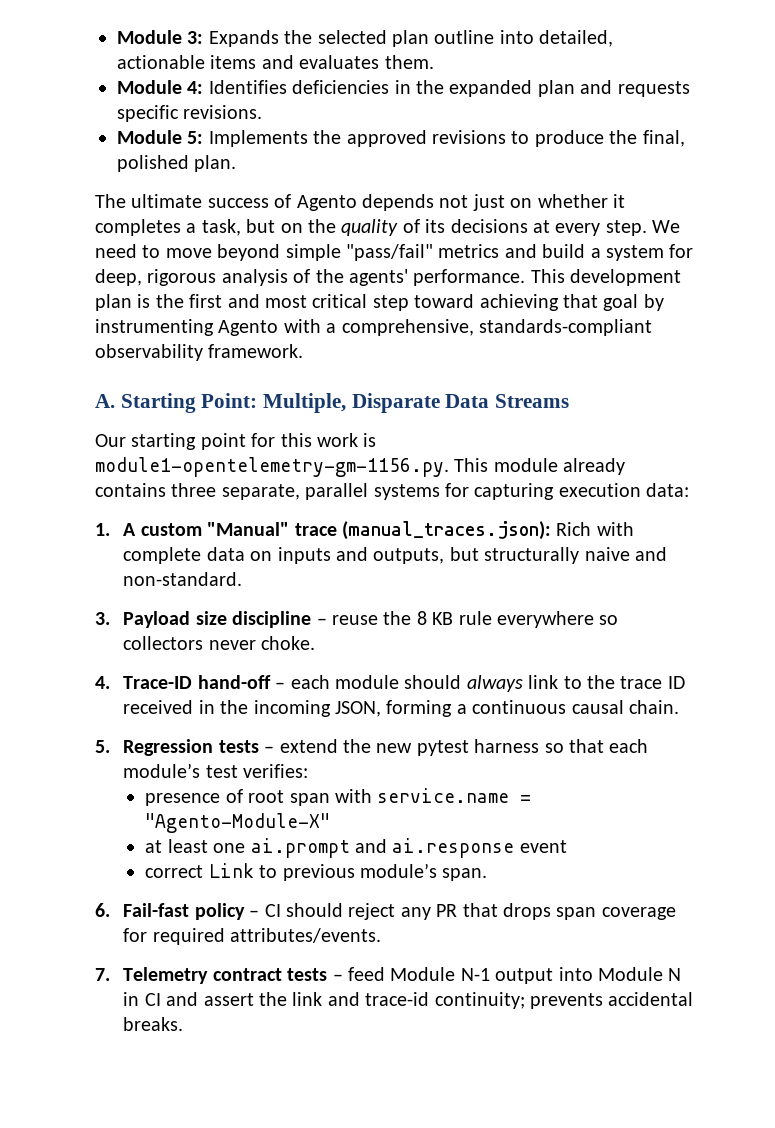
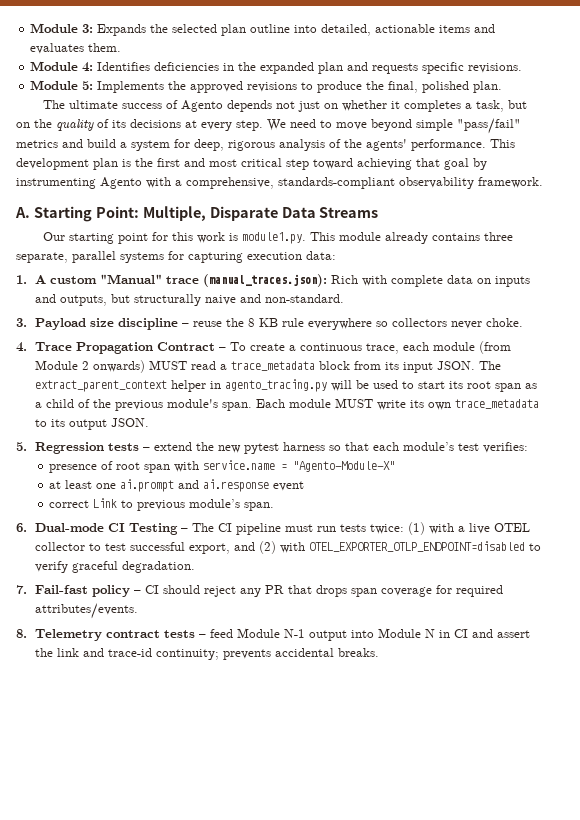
[95,457,449,477] module1-opentelemetry-gm-1156.py. -> [241,232,306,244] module1.py.
[123,675,685,692] [123,700,679,717] Trace-ID hand-off – each module should always link to the trace ID received in the incoming JSON, forming a continuous causal chain. -> [35,341,512,354] [35,360,502,373] [35,379,538,392] [35,398,540,411] [35,418,150,430] Trace Propagation Contract – To create a continuous trace, each module (from Module 2 onwards) MUST read a trace_metadata block from its input JSON. The extract_parent_context helper in agento_tracing.py will be used to start its root span as a child of the previous module's span. Each module MUST write its own trace_metadata to its output JSON.
(110, 910) none -> [35,522,531,535] [35,541,542,554] [35,561,196,573] [16,585,27,594] Dual-mode CI Testing – The CI pipeline must run tests twice: (1) with a live OTEL collector to test successful export, and (2) with OTEL_EXPORTER_OTLP_ENDPOINT=disabled to verify graceful degradation. // 7.
[95,968,110,981] 7. -> [16,629,27,638] 8.

